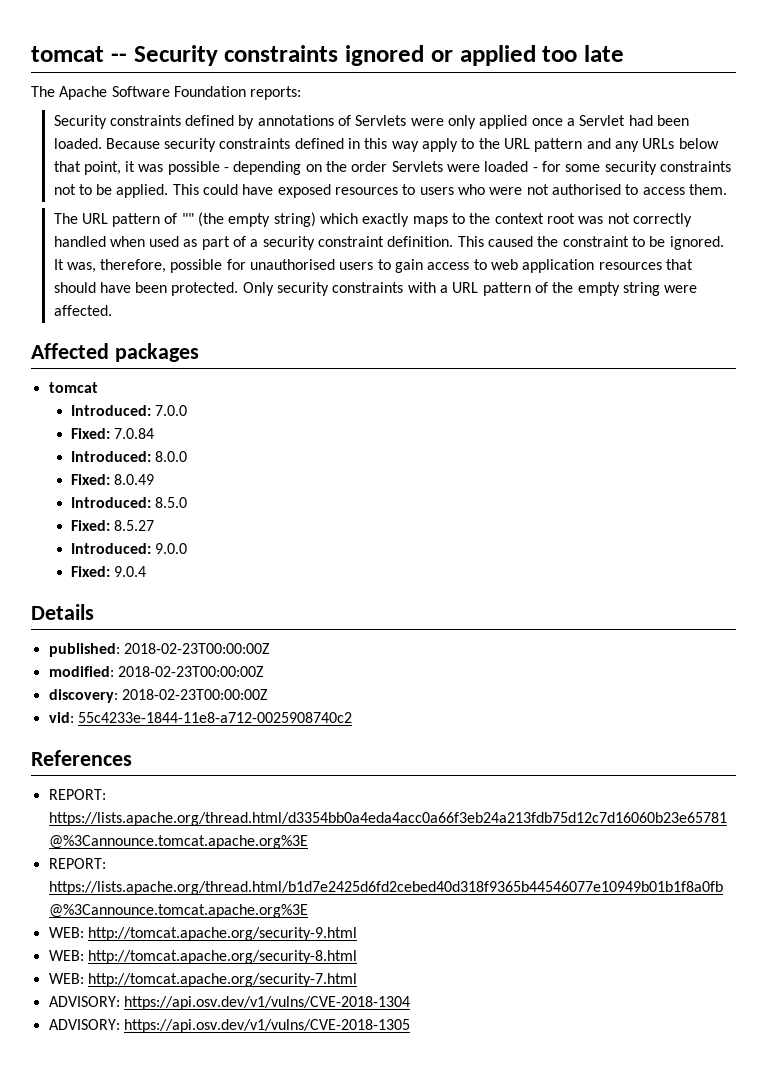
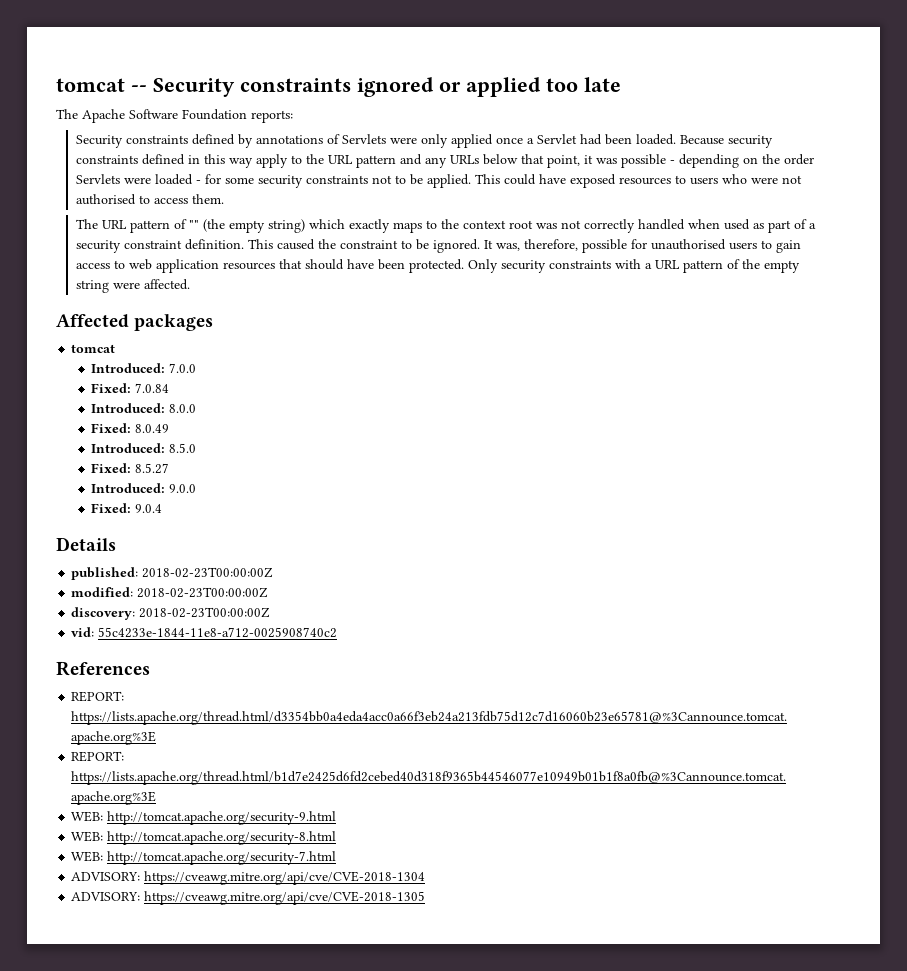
[123,996,410,1010] [48,1019,410,1033] https://api.osv.dev/v1/vulns/CVE-2018-1304 // ADVISORY: https://api.osv.dev/v1/vulns/CVE-2018-1305 -> [144,871,426,885] [71,891,426,905] https://cveawg.mitre.org/api/cve/CVE-2018-1304 // ADVISORY: https://cveawg.mitre.org/api/cve/CVE-2018-1305

